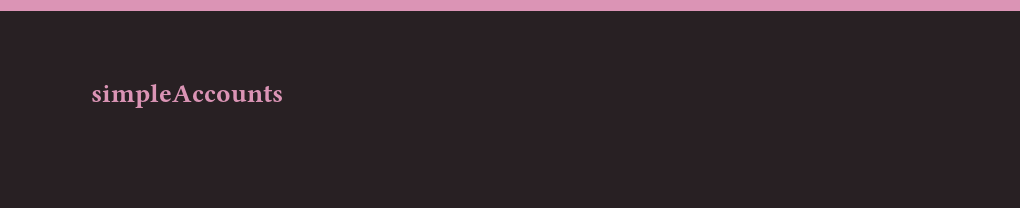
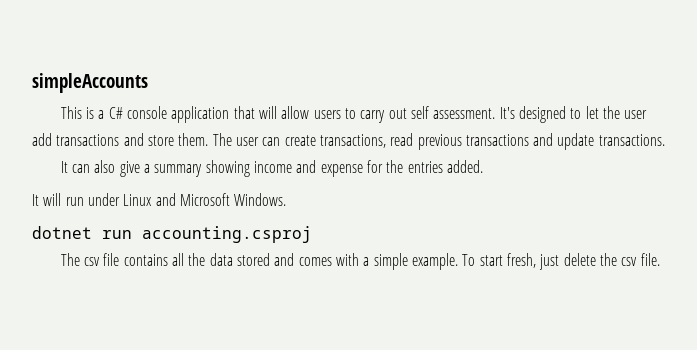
(283, 96) none -> [60,106,648,123] [32,133,665,150] [60,160,483,177] [32,193,287,206] [32,226,312,243] [60,253,660,270] // This is a C# console application that will allow users to carry out self assessment. It's designed to let the user add transactions and store them. The user can create transactions, read previous transactions and update transactions. // It can also give a summary showing income and expense for the entries added. // It will run under Linux and Microsoft Windows. // dotnet run accounting.csproj // The csv file contains all the data stored and comes with a simple example. To start fresh, just delete the csv file.

